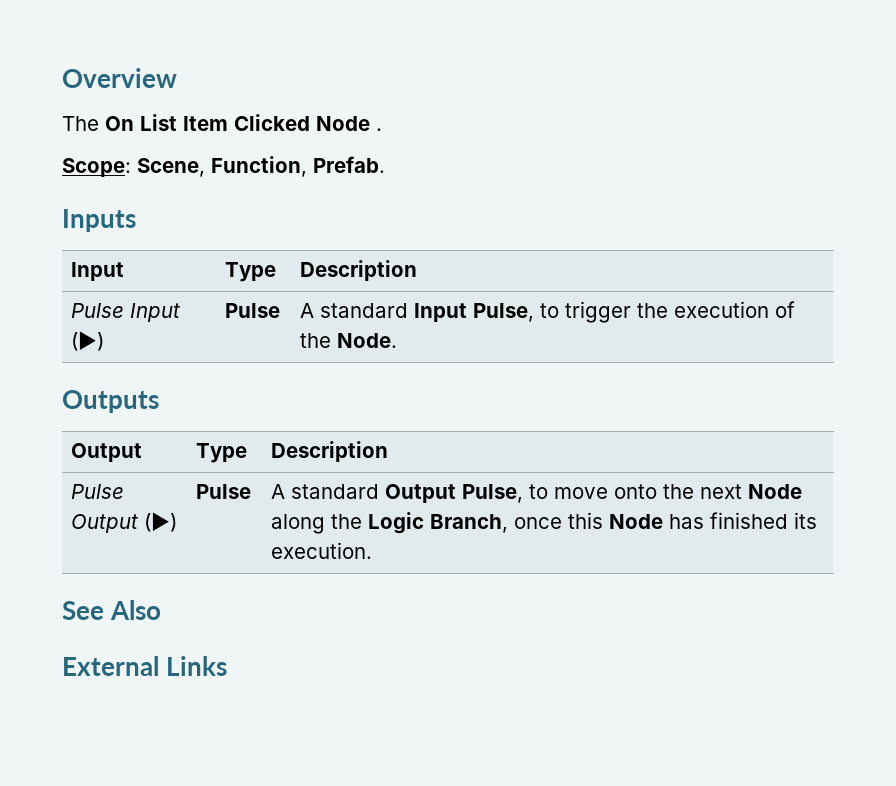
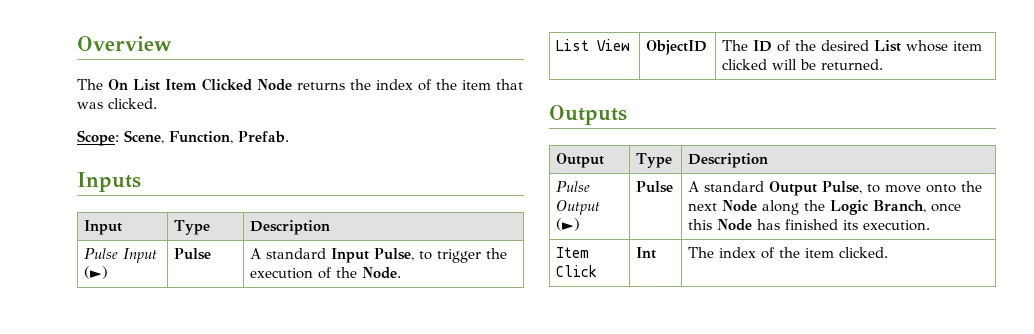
[376,128,382,131] . -> [297,79,523,91] [77,98,157,109] returns the index of the item that was clicked.
(398, 340) none -> [556,39,631,51] [646,40,708,55] [722,40,983,52] [722,59,884,70] // List View | ObjectID | The ID of the desired List whose item clicked will be returned.
[62,600,162,620] [62,656,228,676] // See Also // External Links -> [556,247,590,258] [556,265,598,277] [636,247,657,259] [688,247,889,259] // Item Click | Int | The index of the item clicked.

